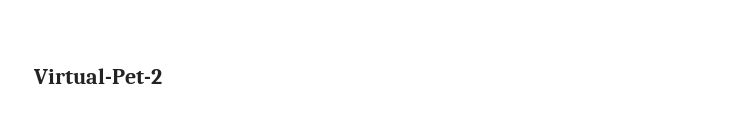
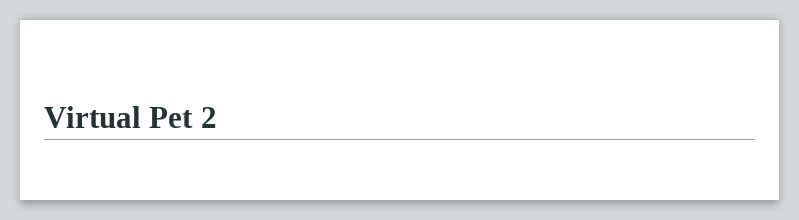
[33,68,162,84] Virtual-Pet-2 -> [44,106,217,128] Virtual Pet 2

